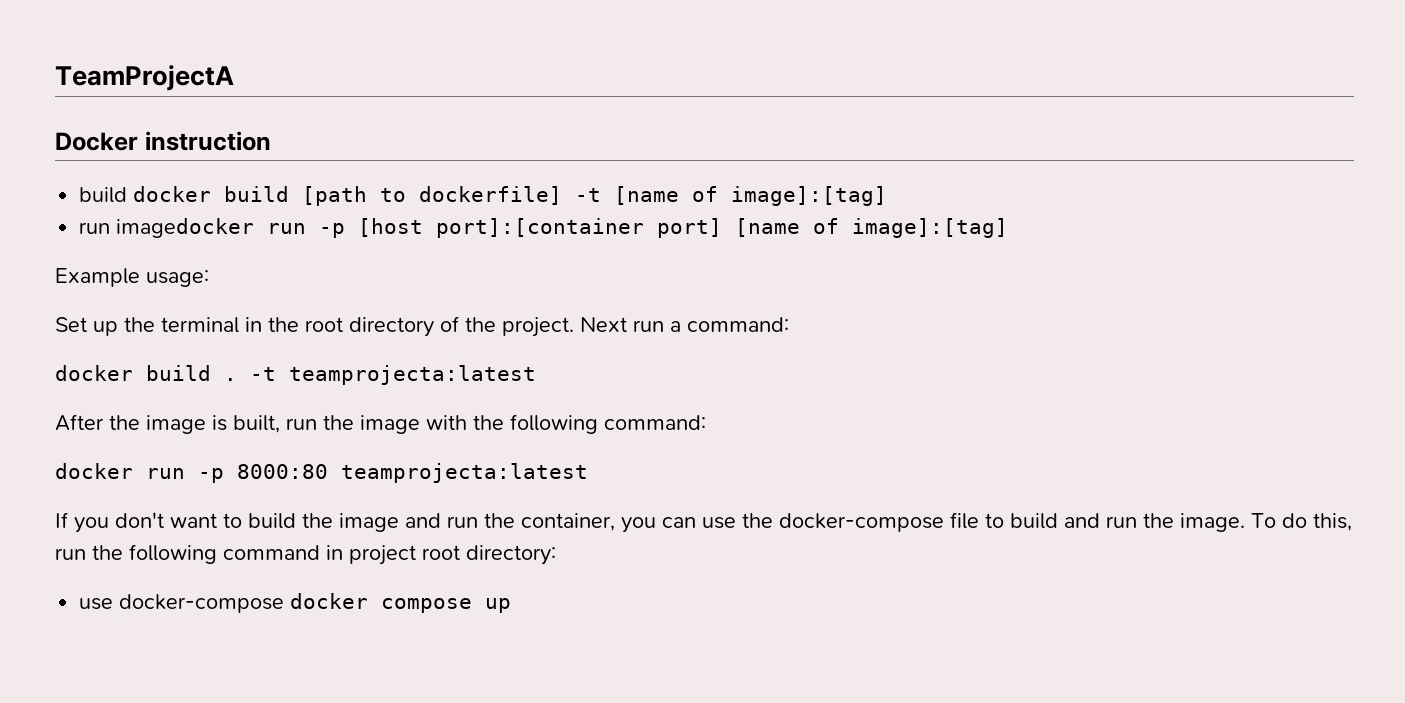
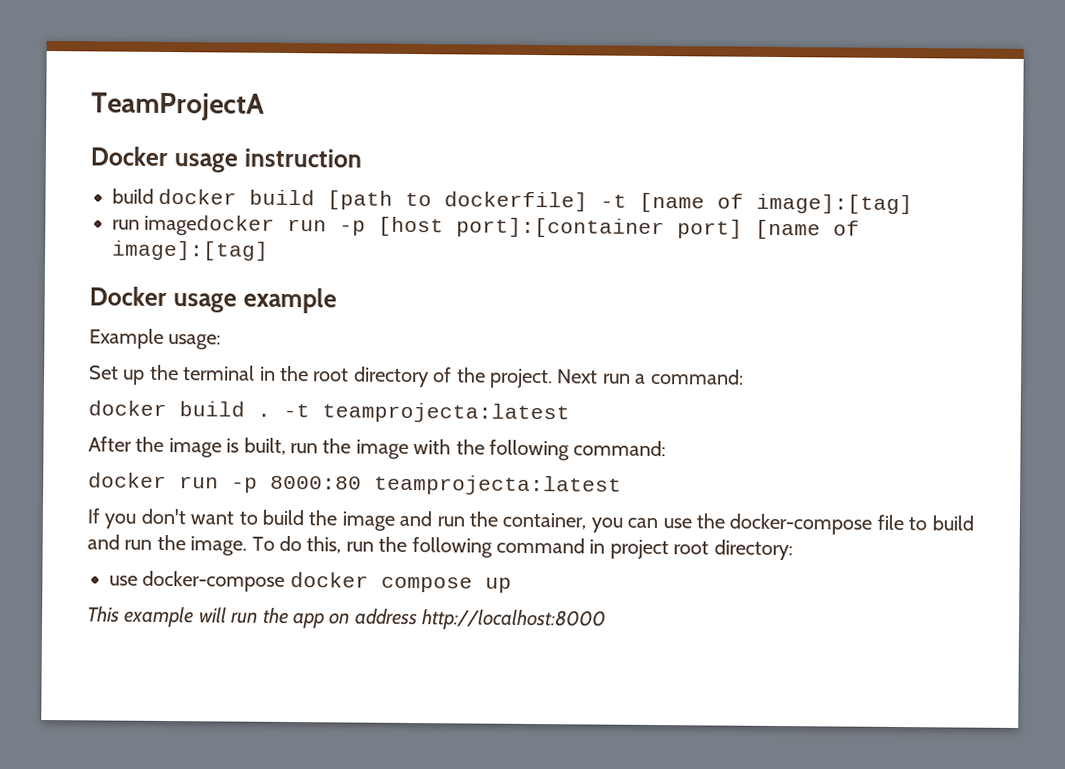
(138, 141) none -> [173,153,238,173] usage
(1009, 228) none -> [89,286,337,314] // Docker usage example
(512, 605) none -> [87,606,607,631] // This example will run the app on address http://localhost:8000

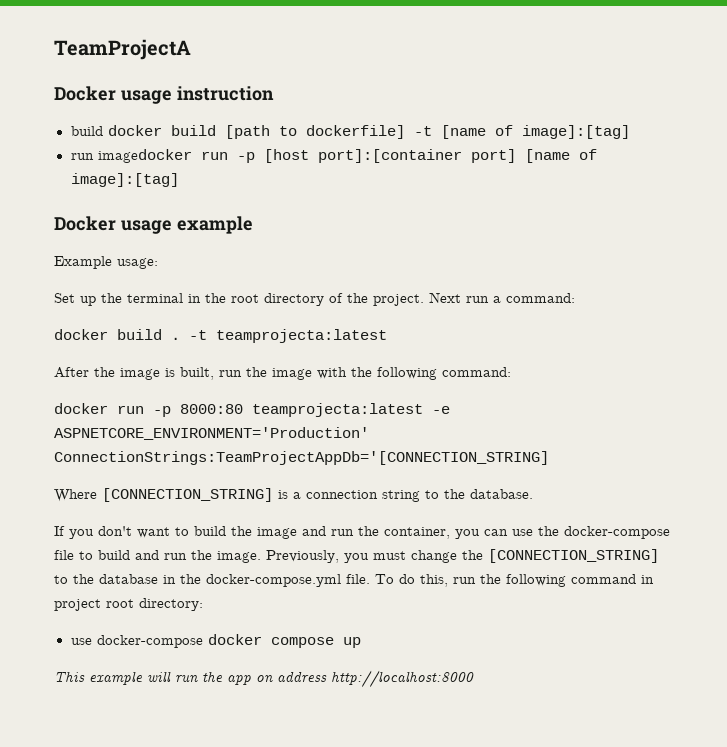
(622, 485) none -> [432,406,450,414] [54,427,369,440] [54,451,549,465] [54,488,533,502] -e ASPNETCORE_ENVIRONMENT='Production' ConnectionStrings:TeamProjectAppDb='[CONNECTION_STRING] // Where [CONNECTION_STRING] is a connection string to the database.
(248, 546) none -> [266,549,659,563] [54,574,370,587] Previously, you must change the [CONNECTION_STRING] to the database in the docker-compose.yml file.

